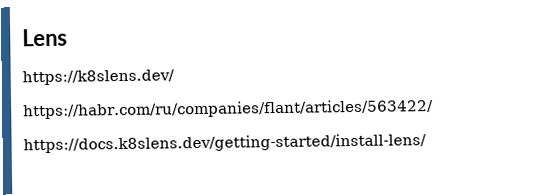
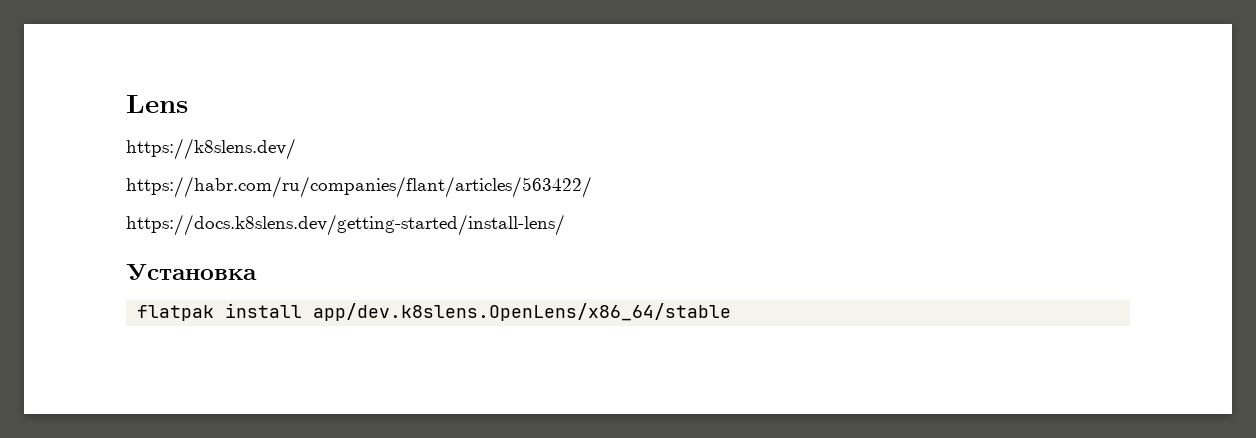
(427, 143) none -> [126,264,257,280] [137,303,732,321] // Установка // flatpak install app/dev.k8slens.OpenLens/x86_64/stable

